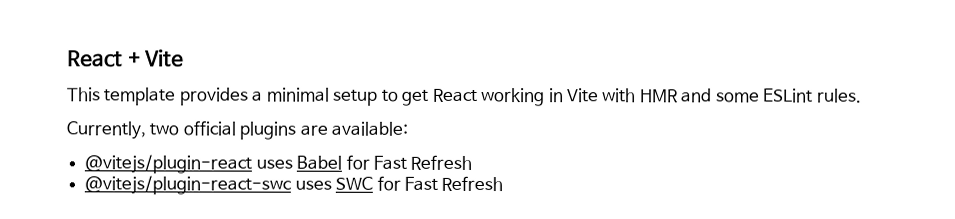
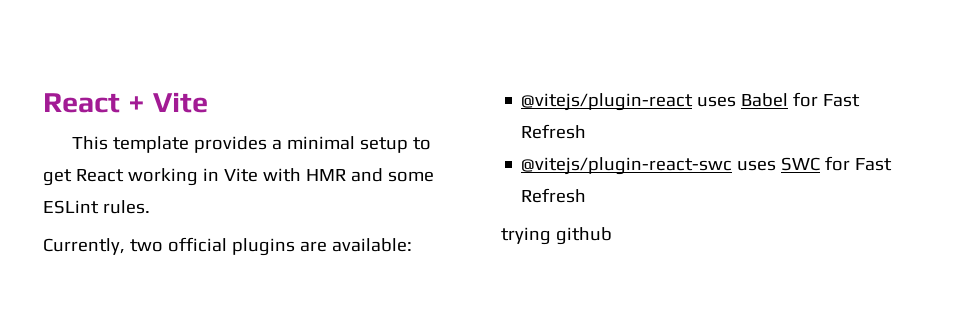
(504, 183) none -> [501,227,612,245] // trying github

